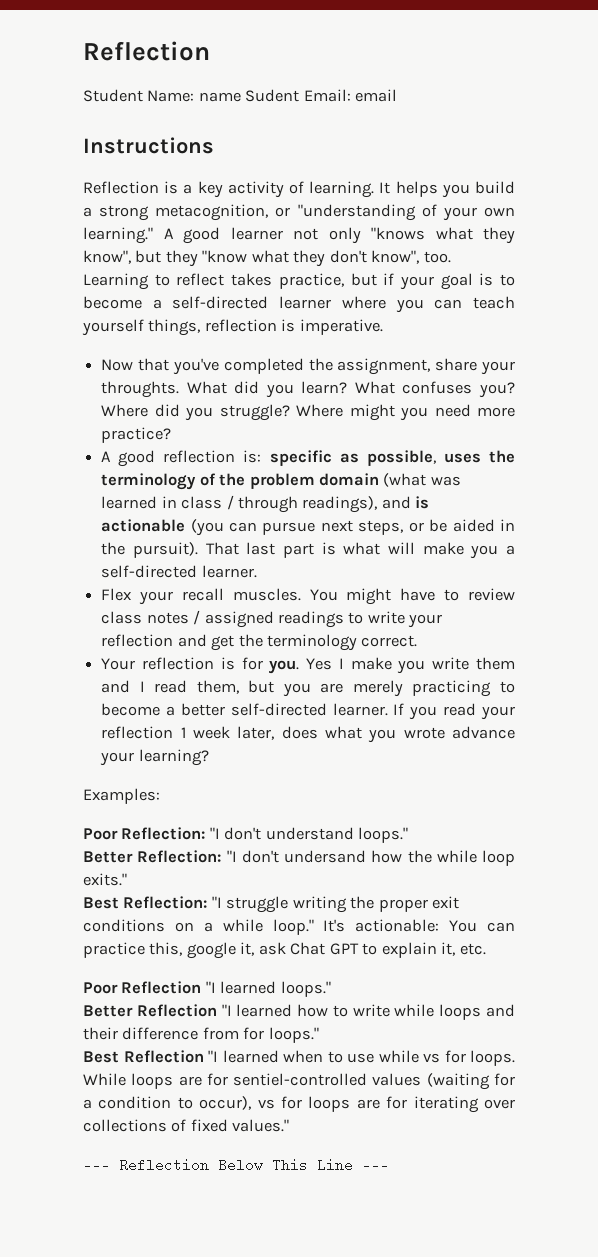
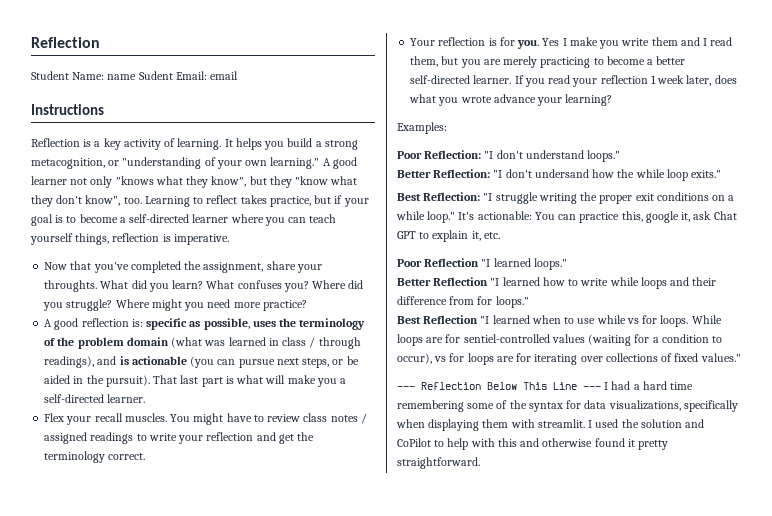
(389, 1165) none -> [604,381,694,390] [397,400,738,412] [396,419,705,431] [397,438,669,450] [397,457,480,469] I had a hard time remembering some of the syntax for data visualizations, specifically when displaying them with streamlit. I used the solution and CoPilot to help with this and otherwise found it pretty straightforward.

